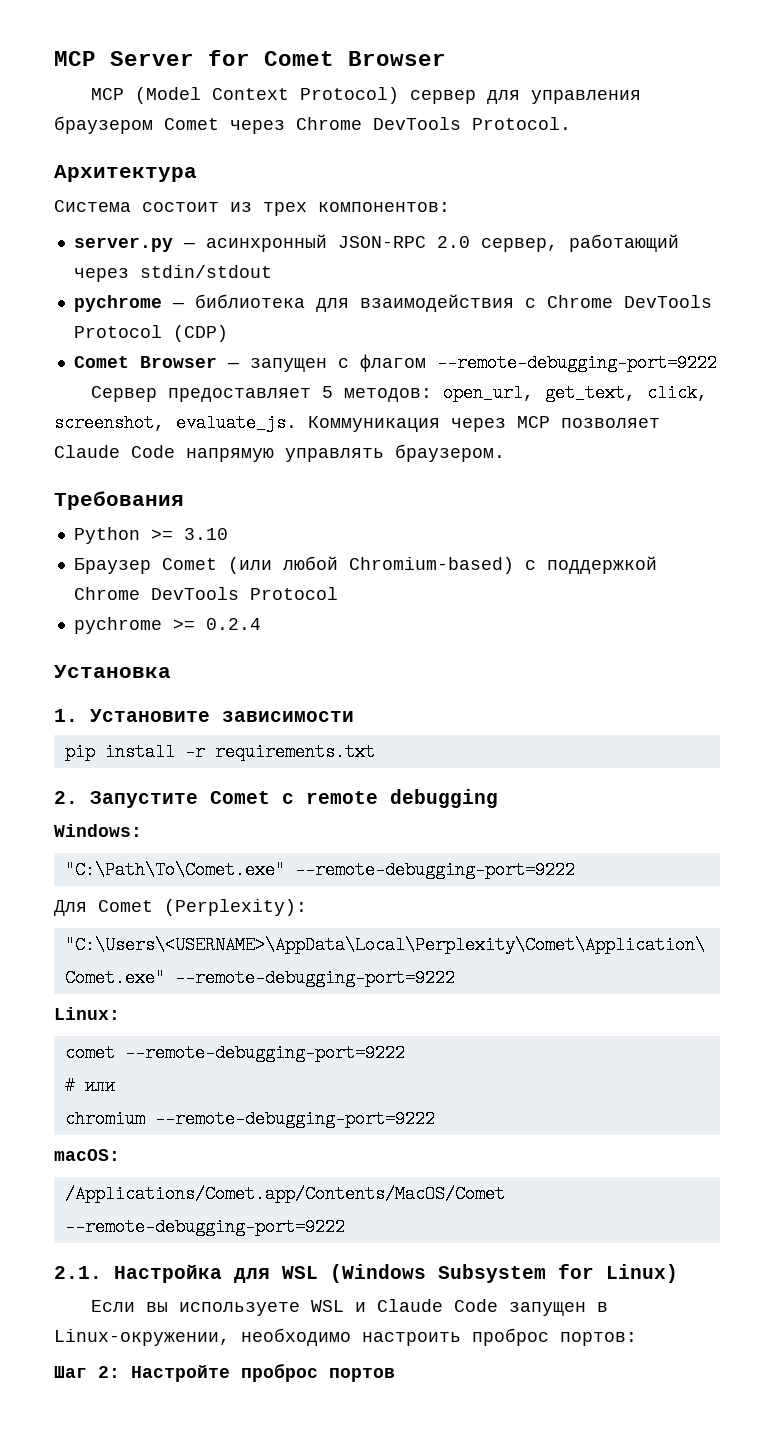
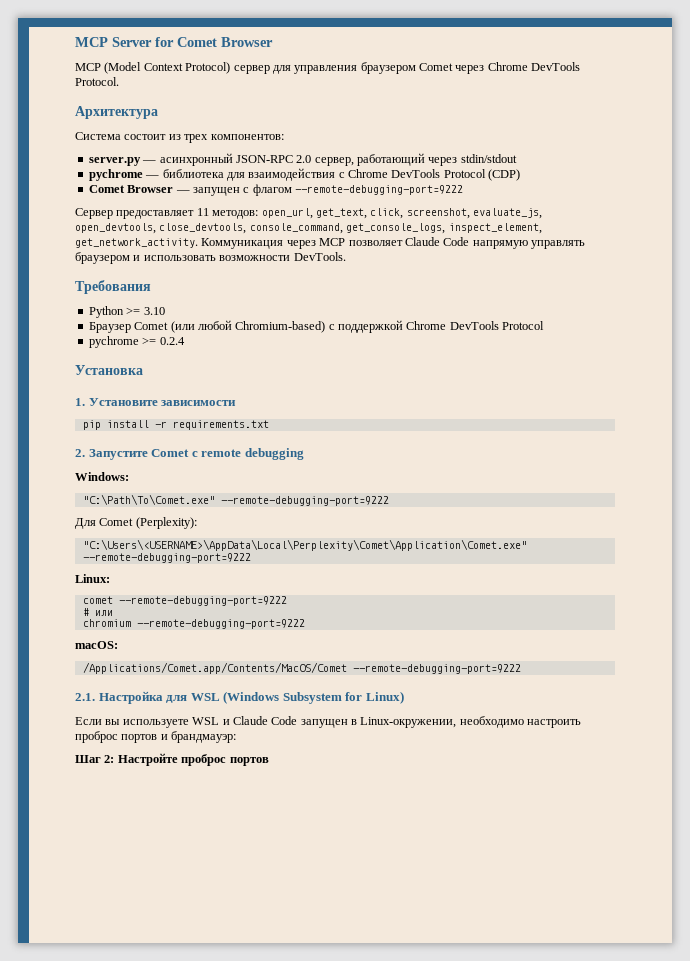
[322,386,334,398] 5 -> [196,208,209,216] 11
[176,414,297,432] evaluate_js. -> [473,208,542,219] [75,223,542,234] [75,238,198,248] evaluate_js, open_devtools, close_devtools, console_command, get_console_logs, inspect_element, get_network_activity.
[395,444,505,462] браузером. -> [75,252,346,264] браузером и использовать возможности DevTools.
[560,1332,637,1346] портов: -> [121,731,237,743] портов и брандмауэр:

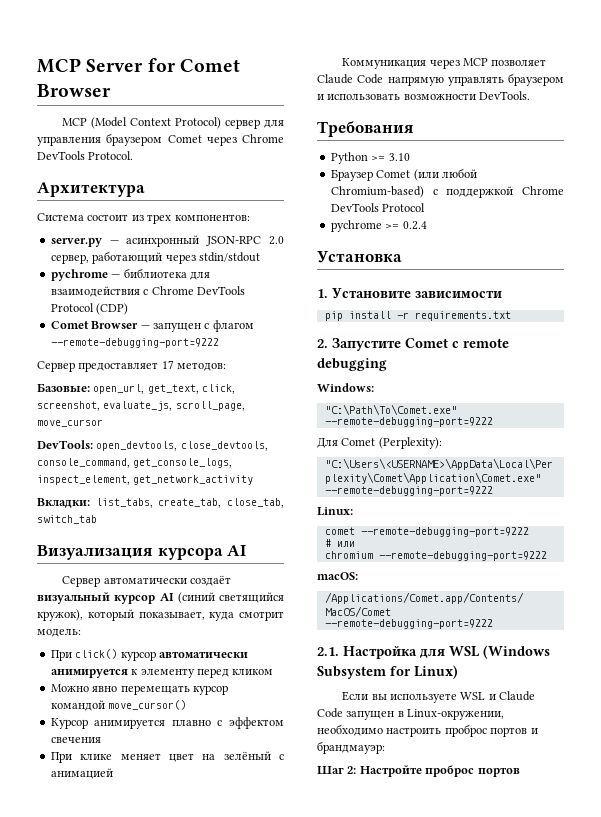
[196,208,209,216] 11 -> [161,360,174,369] 17
(259, 214) none -> [37,383,90,392] // Базовые:
(542, 213) none -> [175,401,245,411] [37,419,103,427] [37,440,93,449] scroll_page, move_cursor // DevTools:
[75,238,198,248] get_network_activity. -> [133,475,254,485] [37,498,284,509] [37,515,97,524] [37,545,247,560] [62,575,231,587] [37,592,284,604] [37,609,284,621] [37,629,81,637] [50,649,248,661] [50,668,274,678] [50,684,228,695] [50,700,187,711] [50,717,284,729] [50,737,101,743] [50,751,284,763] [50,768,113,779] get_network_activity // Вкладки: list_tabs, create_tab, close_tab, switch_tab // Визуализация курсора AI // Сервер автоматически создаёт визуальный курсор AI (синий светящийся кружок), который показывает, куда смотрит модель: // При click() курсор автоматически анимируется к элементу перед кликом // Можно явно перемещать курсор командой move_cursor() // Курсор анимируется плавно с эффектом свечения // При клике меняет цвет на зелёный с анимацией //

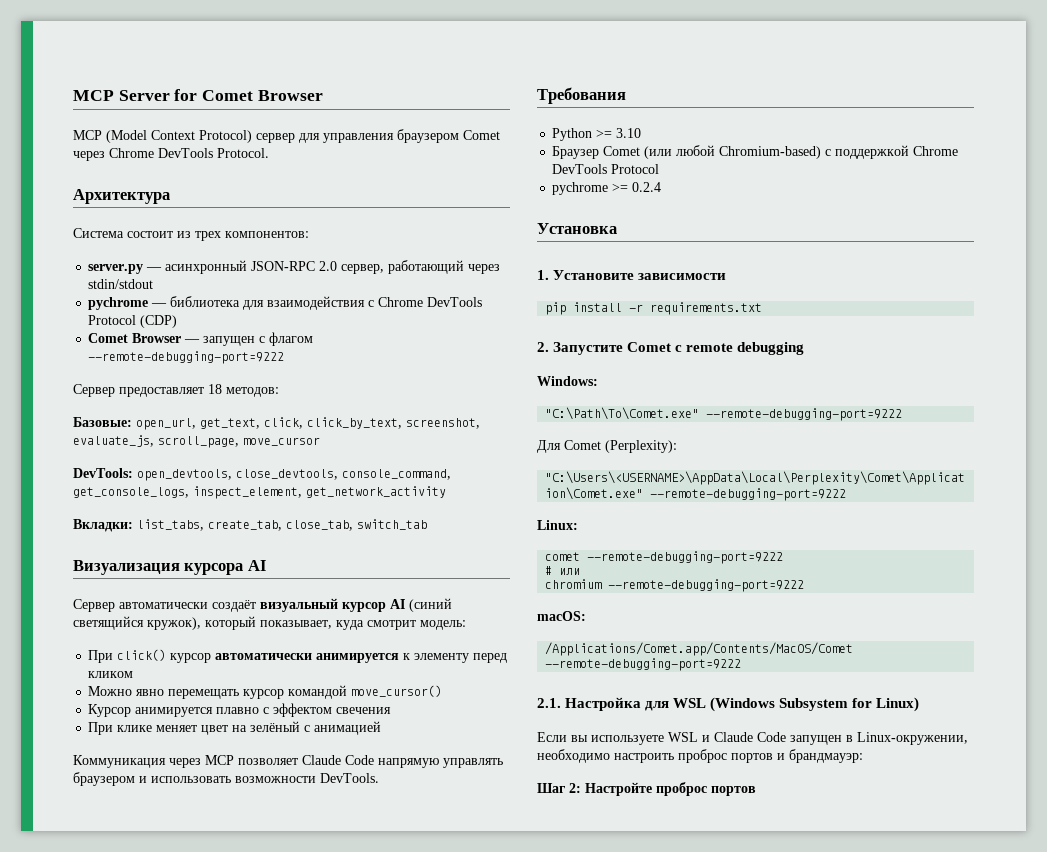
[161,360,174,369] 17 -> [208,384,222,394] 18
(236, 389) none -> [307,417,402,429] click_by_text,

